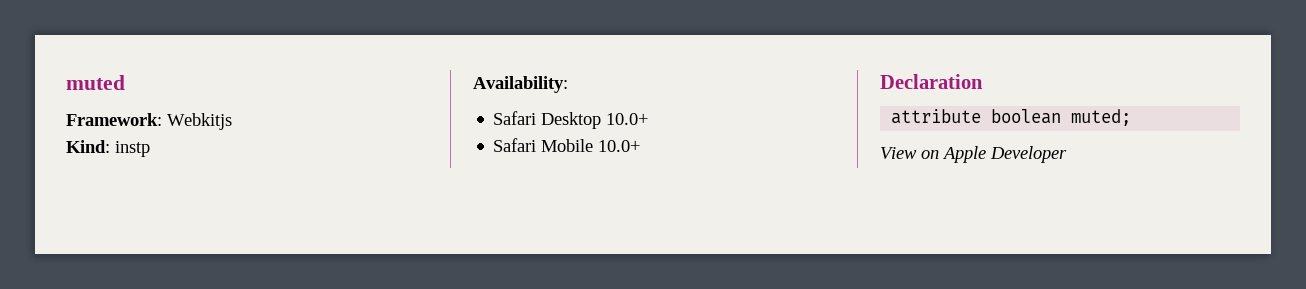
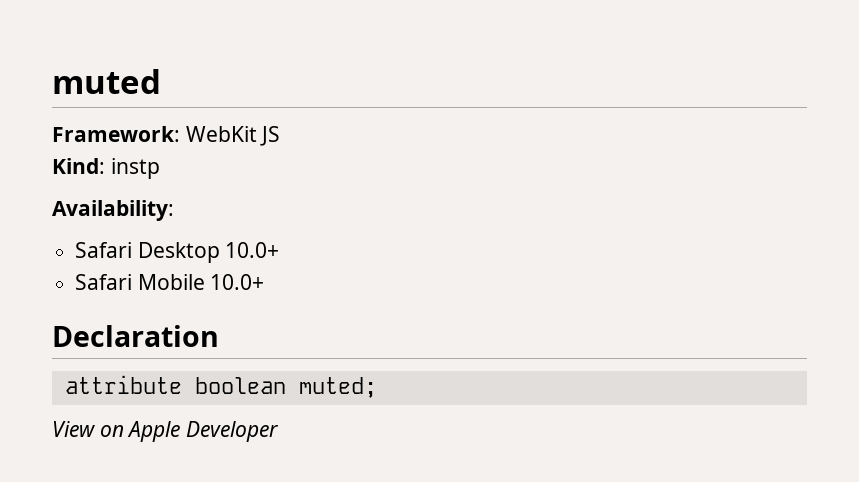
[167,113,232,130] Webkitjs -> [185,126,281,146] WebKit JS

